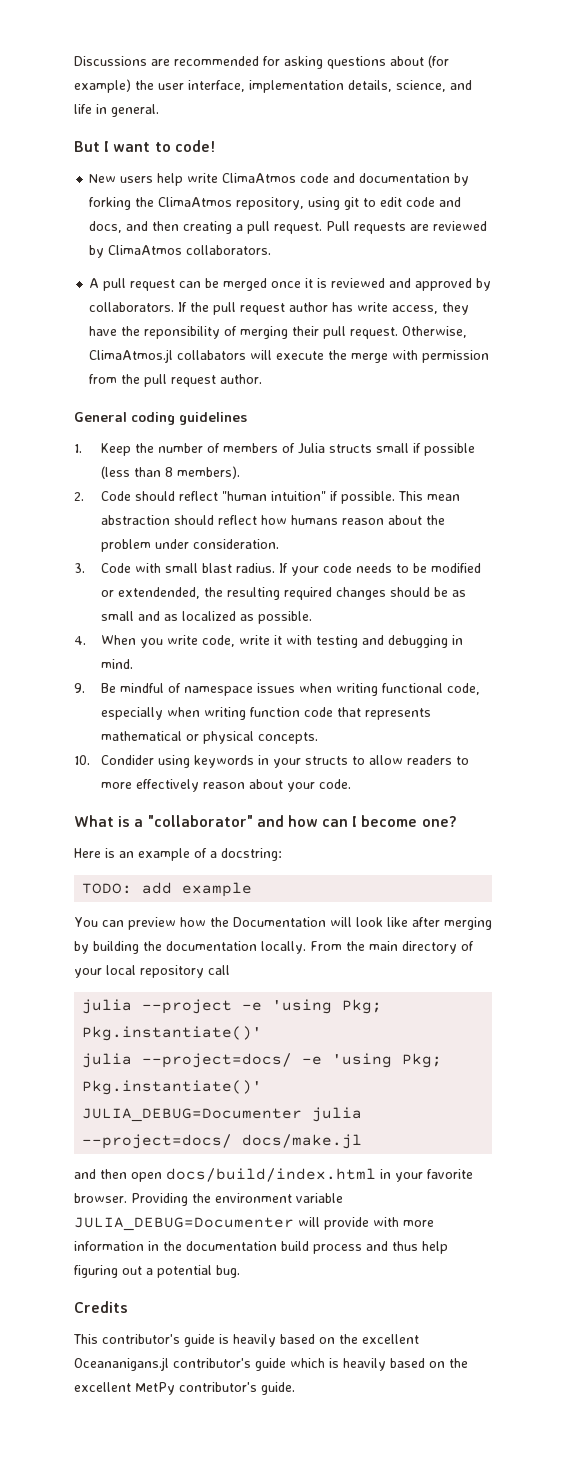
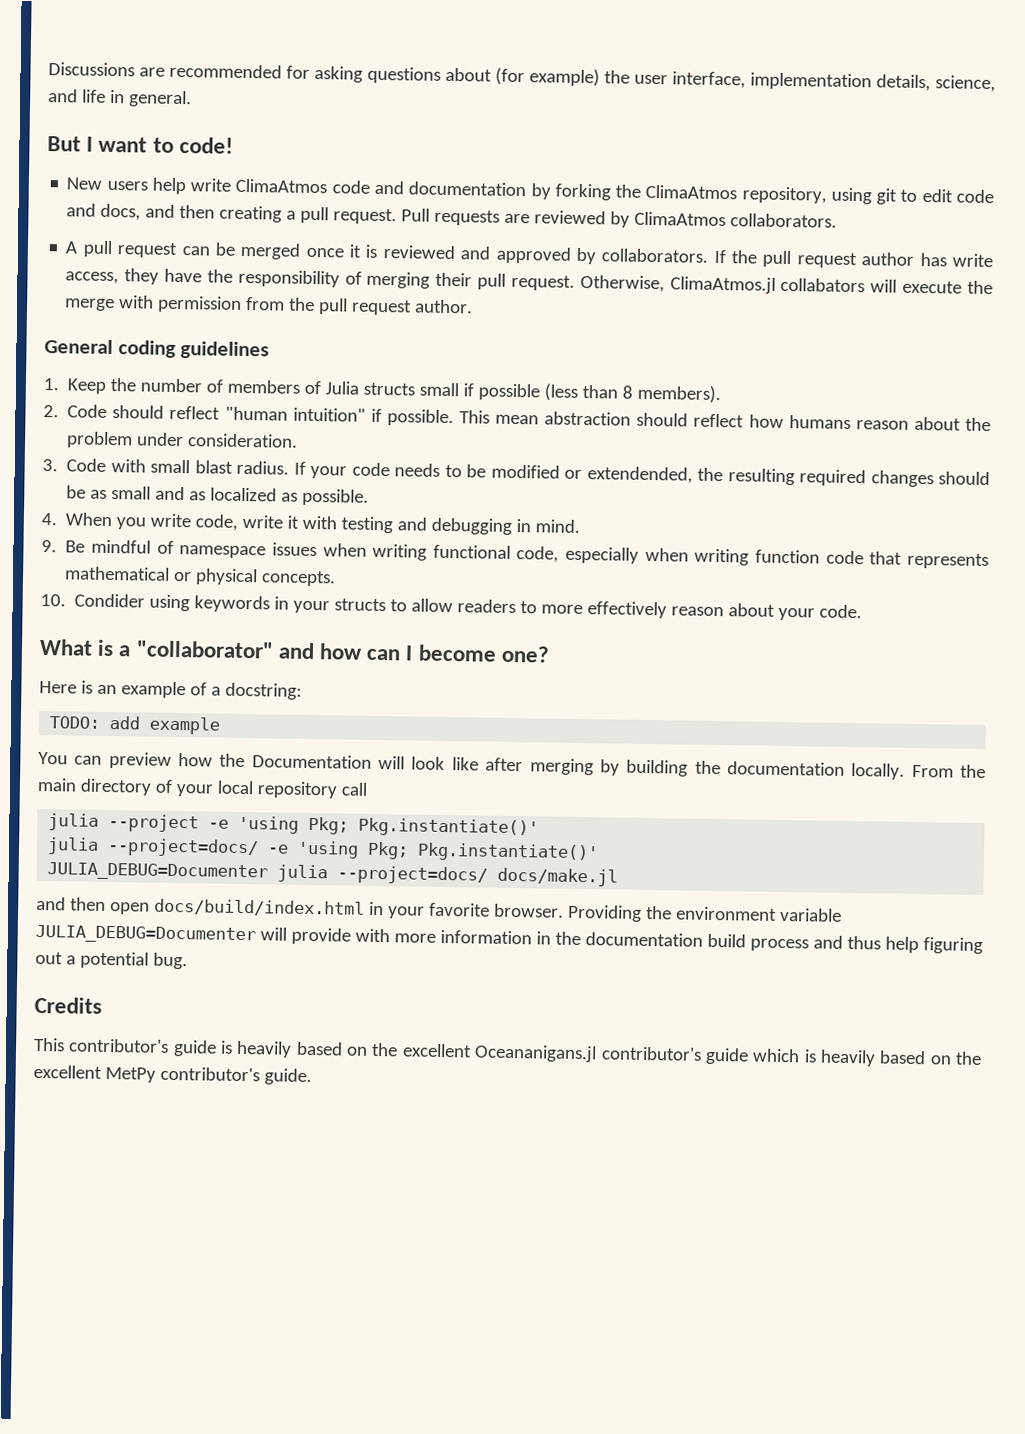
[144,326,221,339] reponsibility -> [237,269,340,288] responsibility

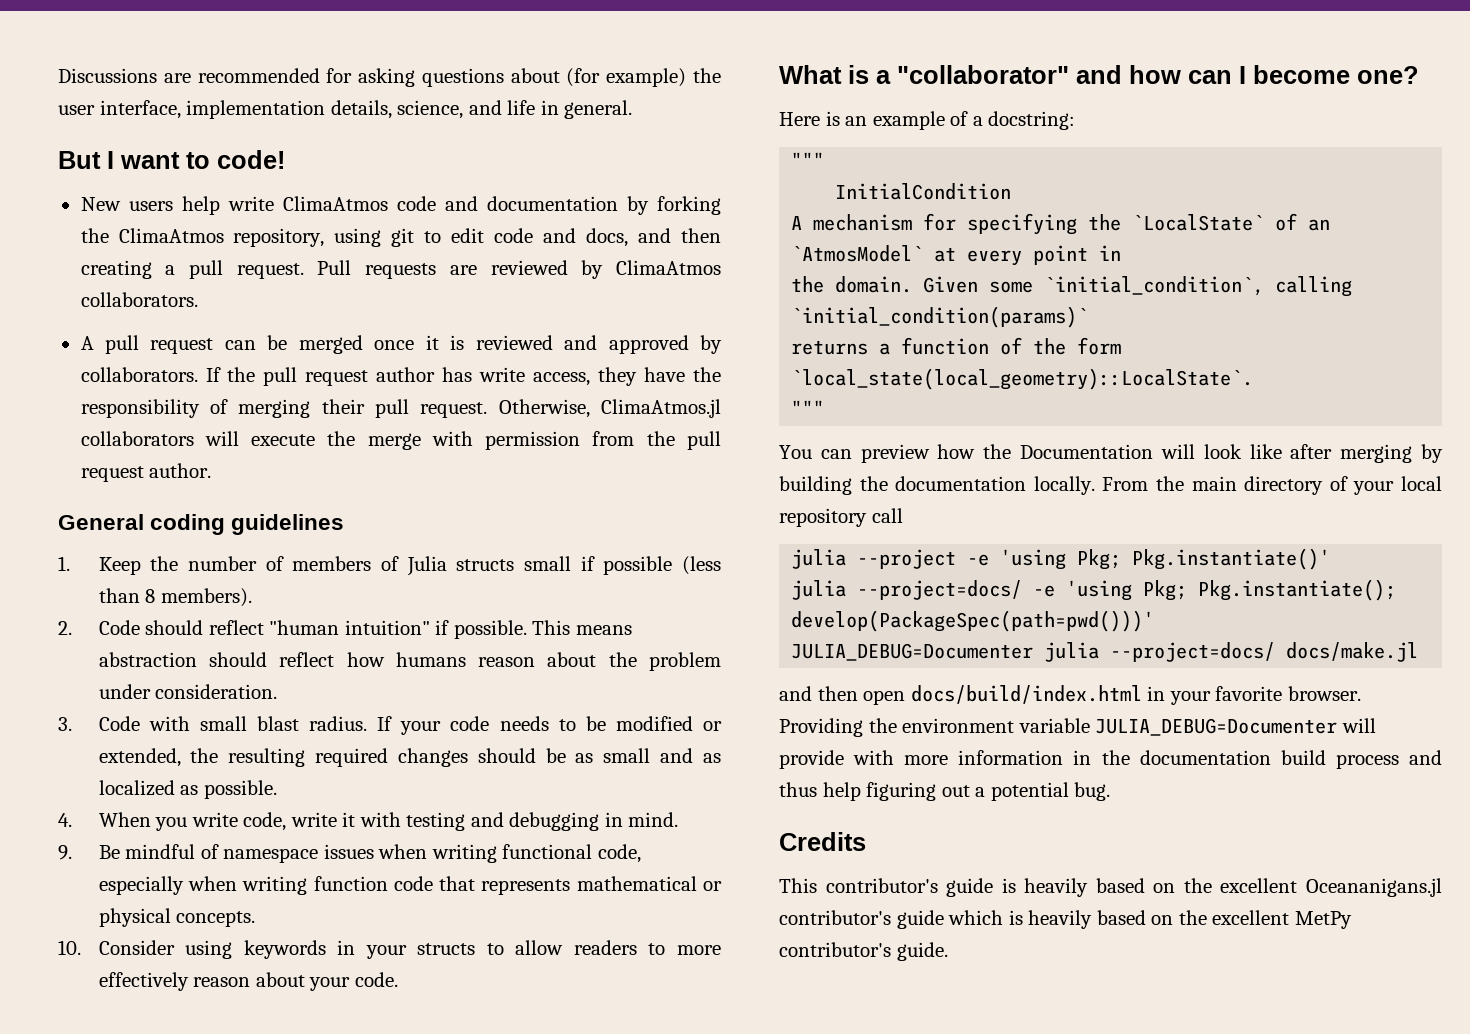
[780,277,866,293] collabators -> [80,431,194,446] collaborators
[495,414,540,425] mean -> [575,625,632,635] means
[586,466,693,484] extendended, -> [98,748,181,767] extended,
[74,593,146,608] Condider -> [98,940,175,955] Consider
[49,716,221,735] TODO: add example -> [791,152,825,168] [835,183,1012,200] [791,213,1331,235] [791,245,1122,266] [791,276,1353,297] [791,306,1089,328] [791,337,1122,355] [791,368,1254,390] [791,400,825,416] """ // InitialCondition // A mechanism for specifying the `LocalState` of an `AtmosModel` at every point in // the domain. Given some `initial_condition`, calling `initial_condition(params)` // returns a function of the form `local_state(local_geometry)::LocalState`. // """
[417,842,600,863] Pkg.instantiate()' -> [1198,579,1397,601] [791,610,1155,632] Pkg.instantiate(); develop(PackageSpec(path=pwd()))'

